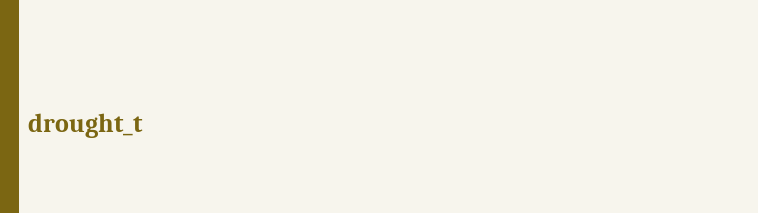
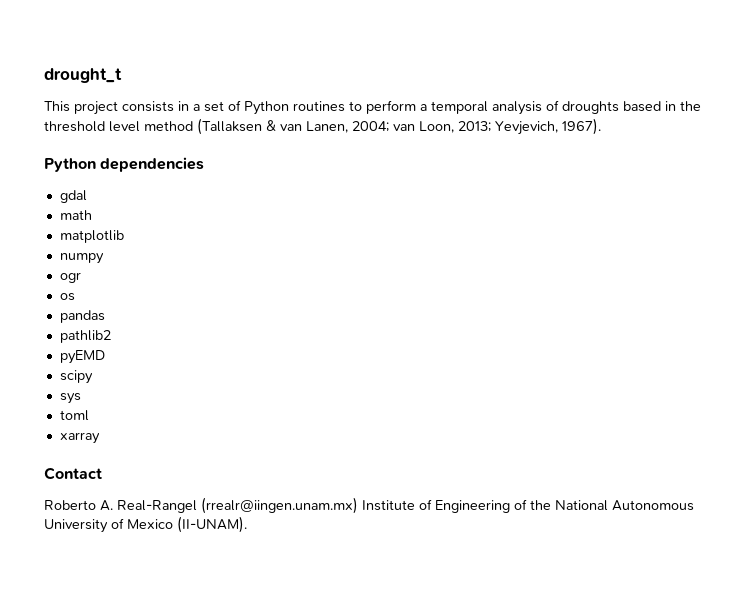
(143, 125) none -> [44,100,701,115] [44,118,601,135] [44,157,205,172] [59,190,87,203] [59,210,92,220] [59,230,124,243] [59,253,104,264] [59,272,81,283] [59,293,75,301] [59,310,105,323] [59,330,111,343] [59,350,105,364] [59,370,93,384] [59,393,81,404] [59,410,89,421] [59,432,100,444] [44,467,102,480] [44,497,694,514] [44,516,247,533] // This project consists in a set of Python routines to perform a temporal analysis of droughts based in the threshold level method (Tallaksen & van Lanen, 2004; van Loon, 2013; Yevjevich, 1967). // Python dependencies // gdal // math // matplotlib // numpy // ogr // os // pandas // pathlib2 // pyEMD // scipy // sys // toml // xarray // Contact // Roberto A. Real-Rangel (rrealr@iingen.unam.mx) Institute of Engineering of the National Autonomous University of Mexico (II-UNAM).

